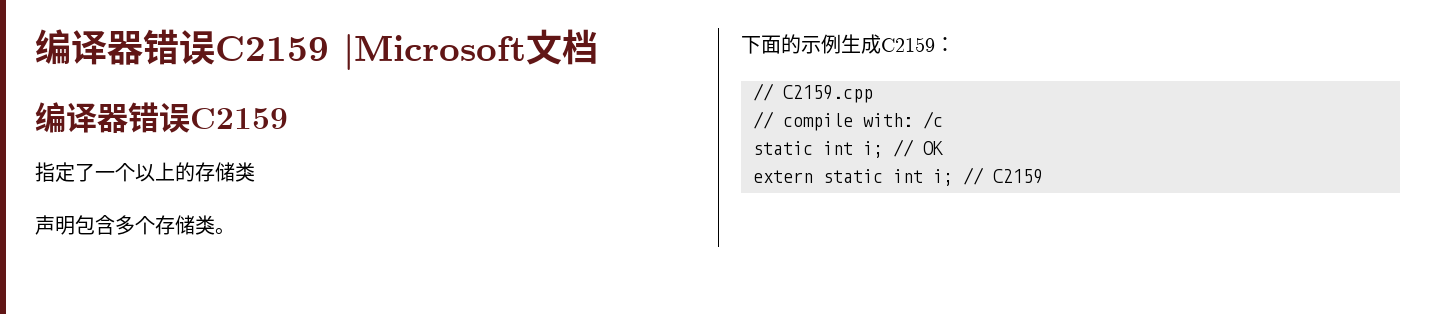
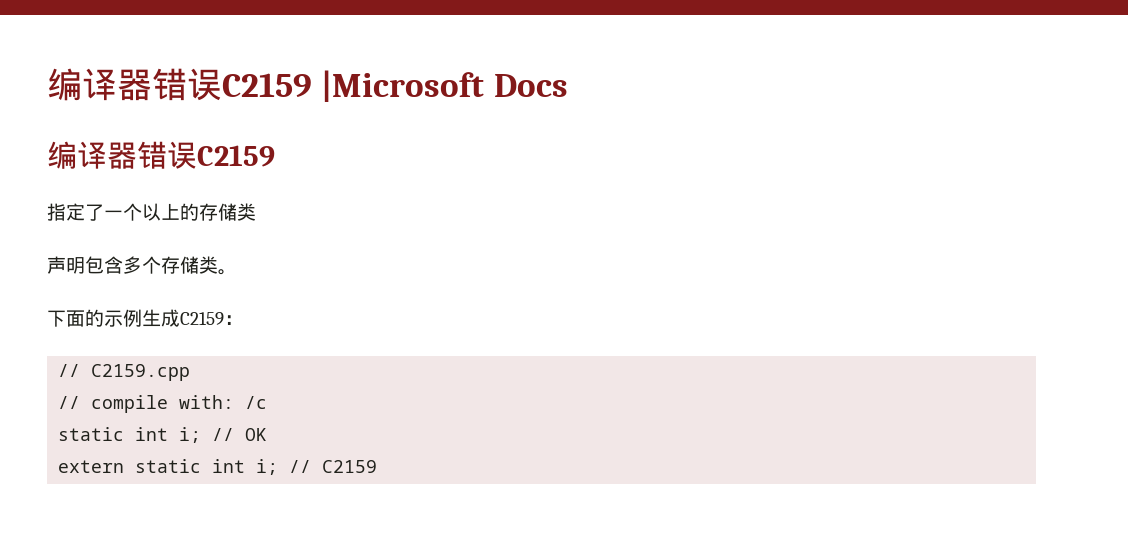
[526,29,598,65] 文档 -> [493,74,568,97] Docs

